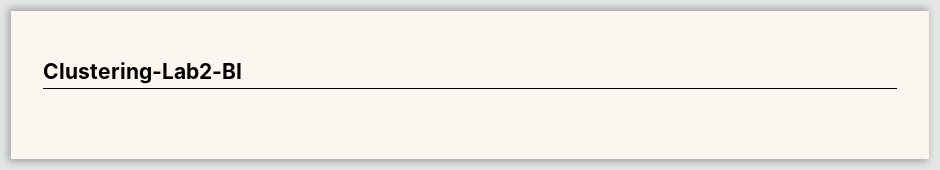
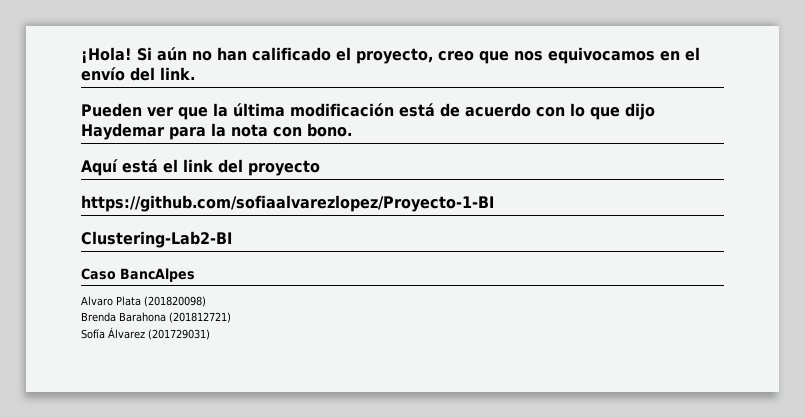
[43,62,242,84] Clustering-Lab2-BI -> [81,47,700,64] [81,67,195,81] [81,103,655,120] [81,123,352,140] [81,159,320,176] [81,195,494,212] [81,231,232,248] [81,268,195,282] [81,296,206,307] [81,312,231,323] [81,327,210,340] ¡Hola! Si aún no han calificado el proyecto, creo que nos equivocamos en el envío del link. // Pueden ver que la última modificación está de acuerdo con lo que dijo Haydemar para la nota con bono. // Aquí está el link del proyecto // https://github.com/sofiaalvarezlopez/Proyecto-1-BI // Clustering-Lab2-BI // Caso BancAlpes // Alvaro Plata (201820098) // Brenda Barahona (201812721) // Sofía Álvarez (201729031)

